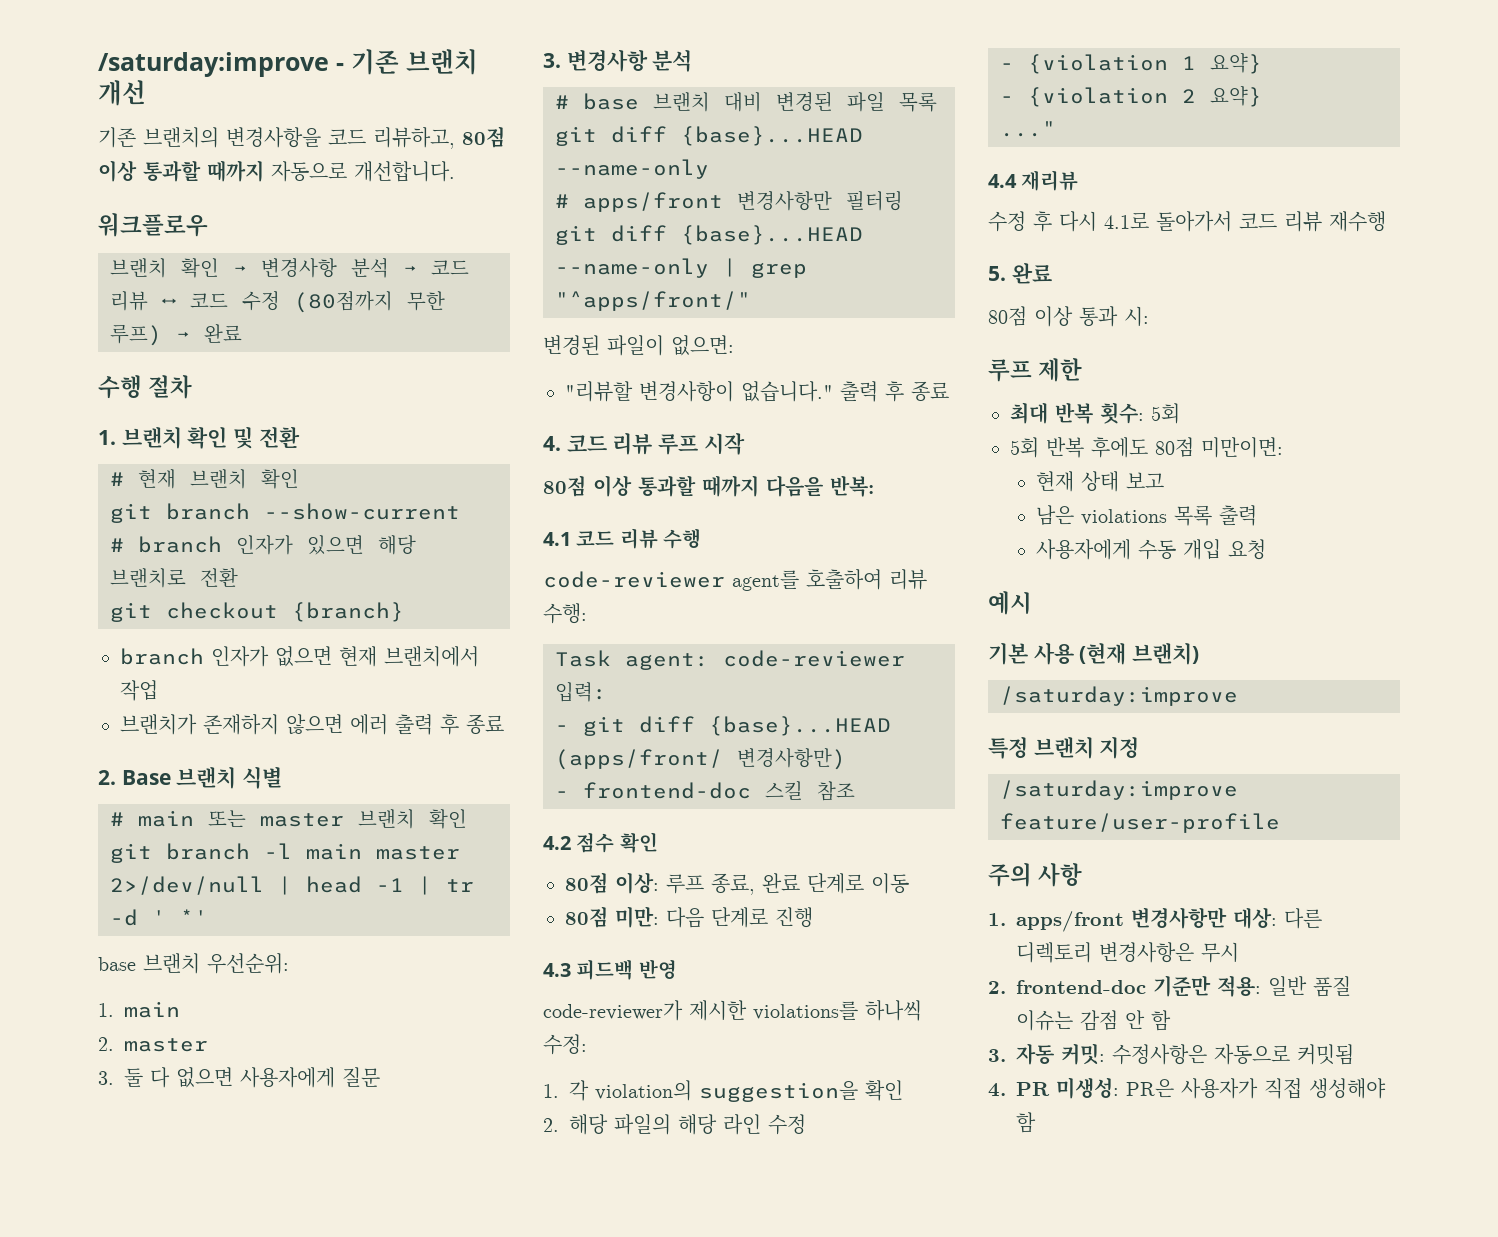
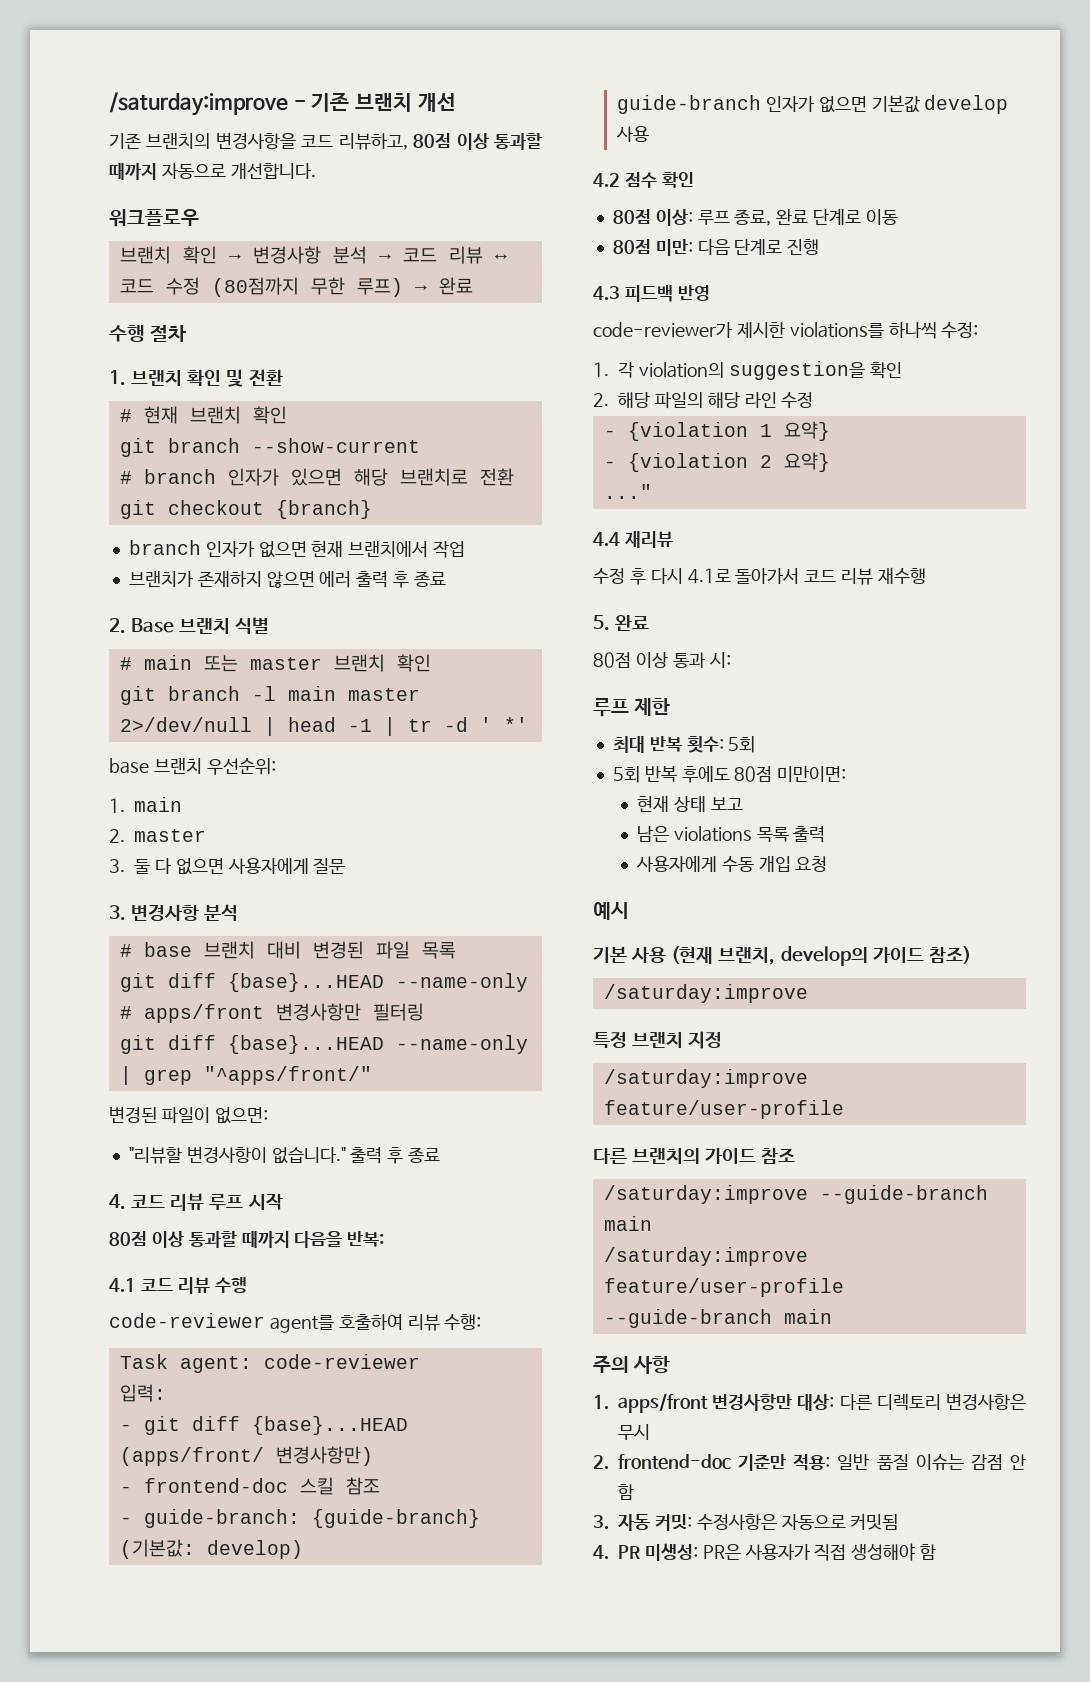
(855, 791) none -> [119,1509,480,1528] [119,1539,303,1559] [617,95,1009,114] [616,126,650,142] // - guide-branch: {guide-branch} (기본값: develop) // guide-branch 인자가 없으면 기본값 develop 사용
[1132,643,1200,665] 브랜치) -> [718,946,971,966] 브랜치, develop의 가이드 참조)
(1280, 823) none -> [593,1148,796,1164] [603,1185,988,1204] [603,1216,652,1231] [603,1247,808,1266] [603,1278,844,1297] [603,1309,832,1328] // 다른 브랜치의 가이드 참조 // /saturday:improve --guide-branch main // /saturday:improve feature/user-profile --guide-branch main

